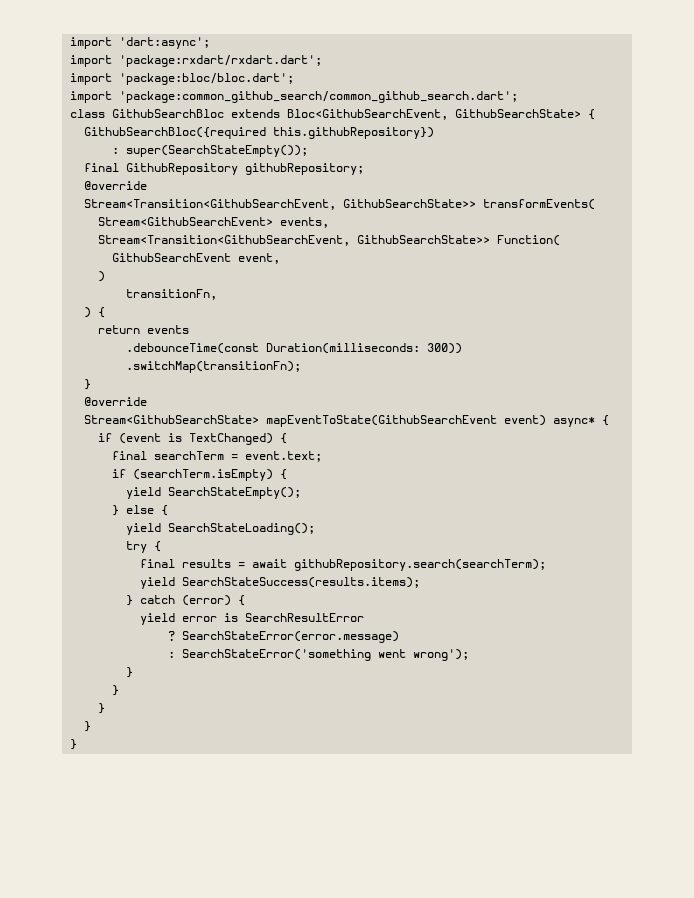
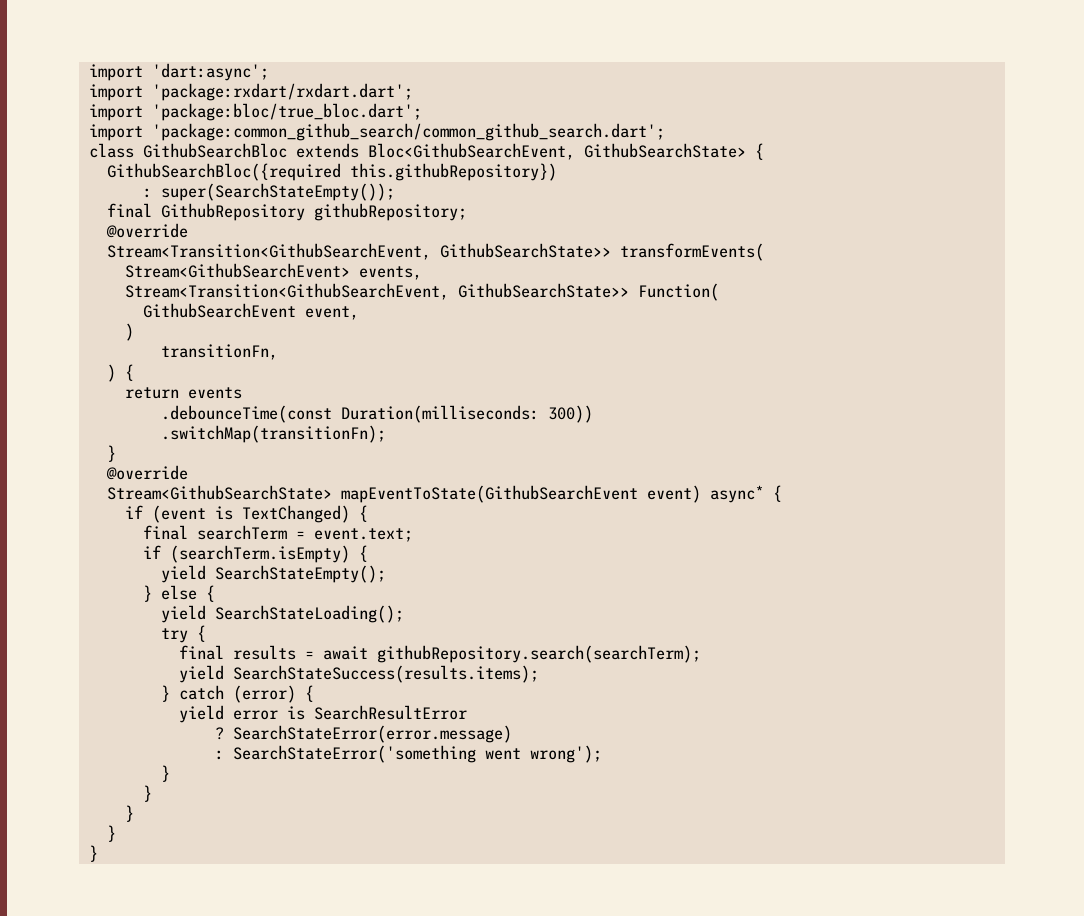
[119,73,295,85] 'package:bloc/bloc.dart'; -> [152,103,423,121] 'package:bloc/true_bloc.dart';

